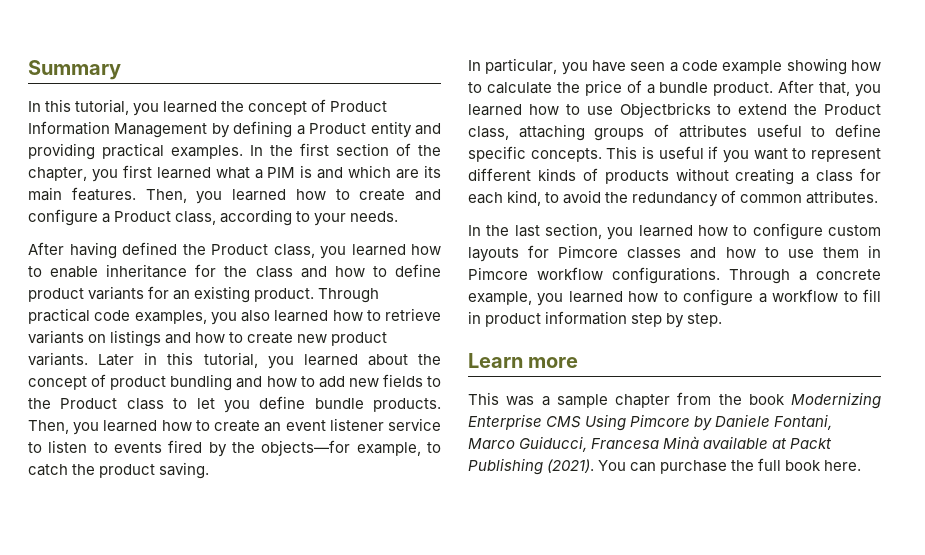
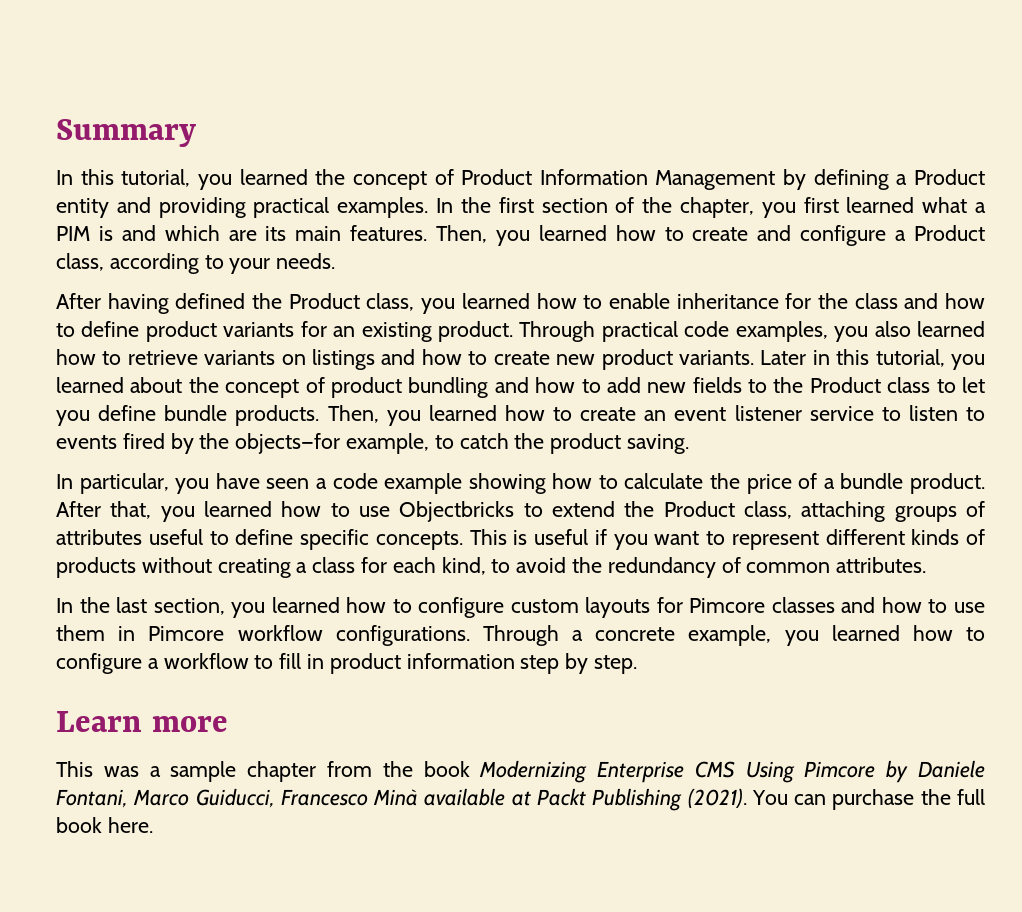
[591,438,660,449] Francesa -> [280,789,368,806] Francesco

